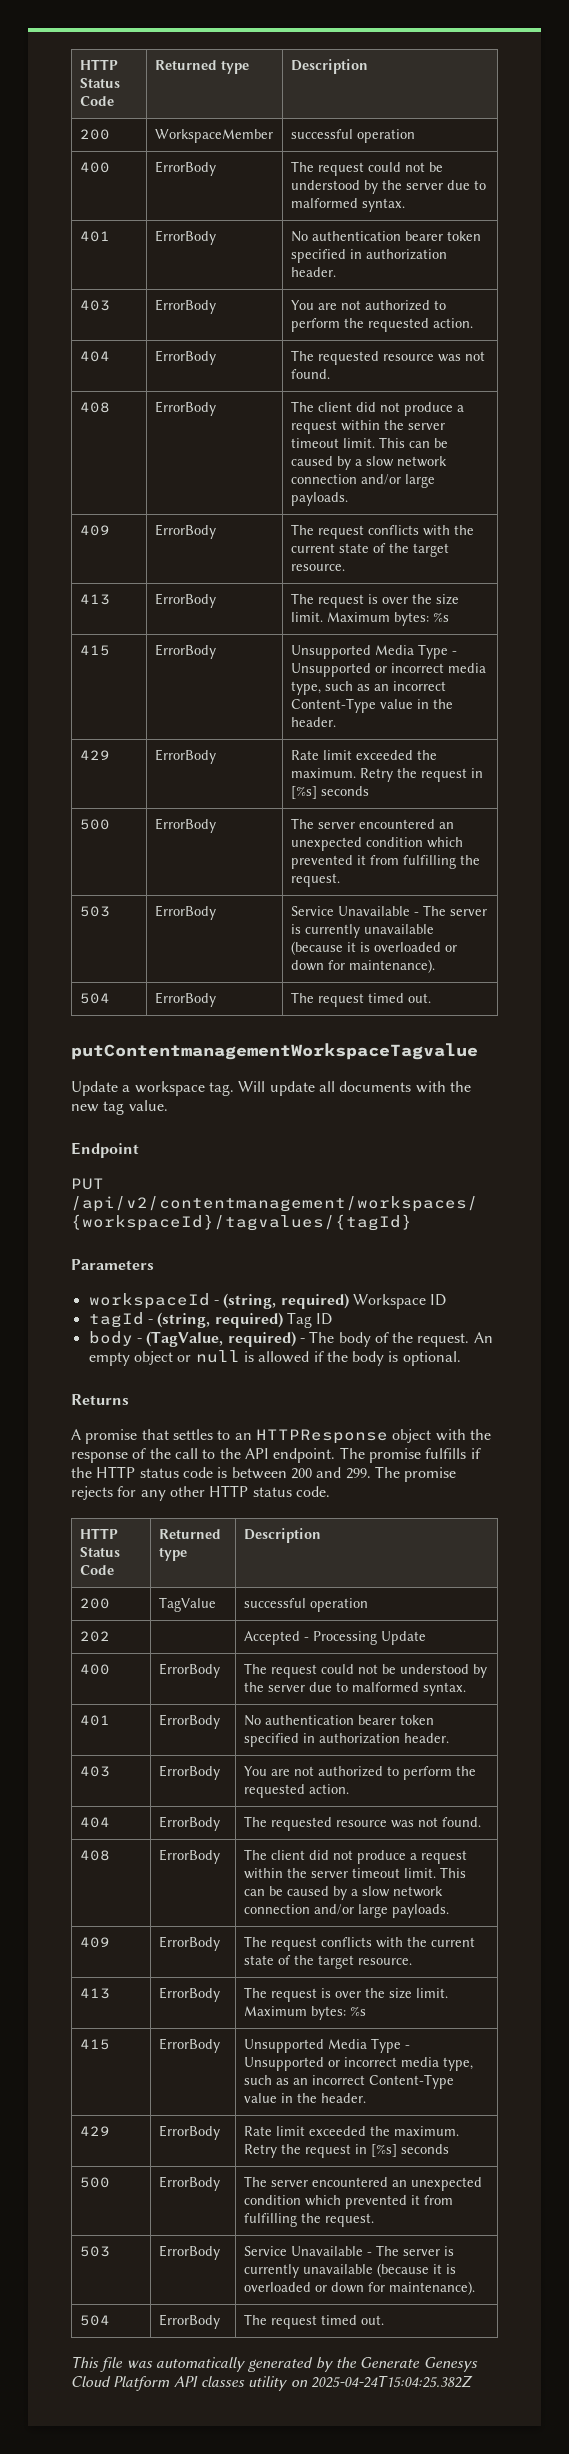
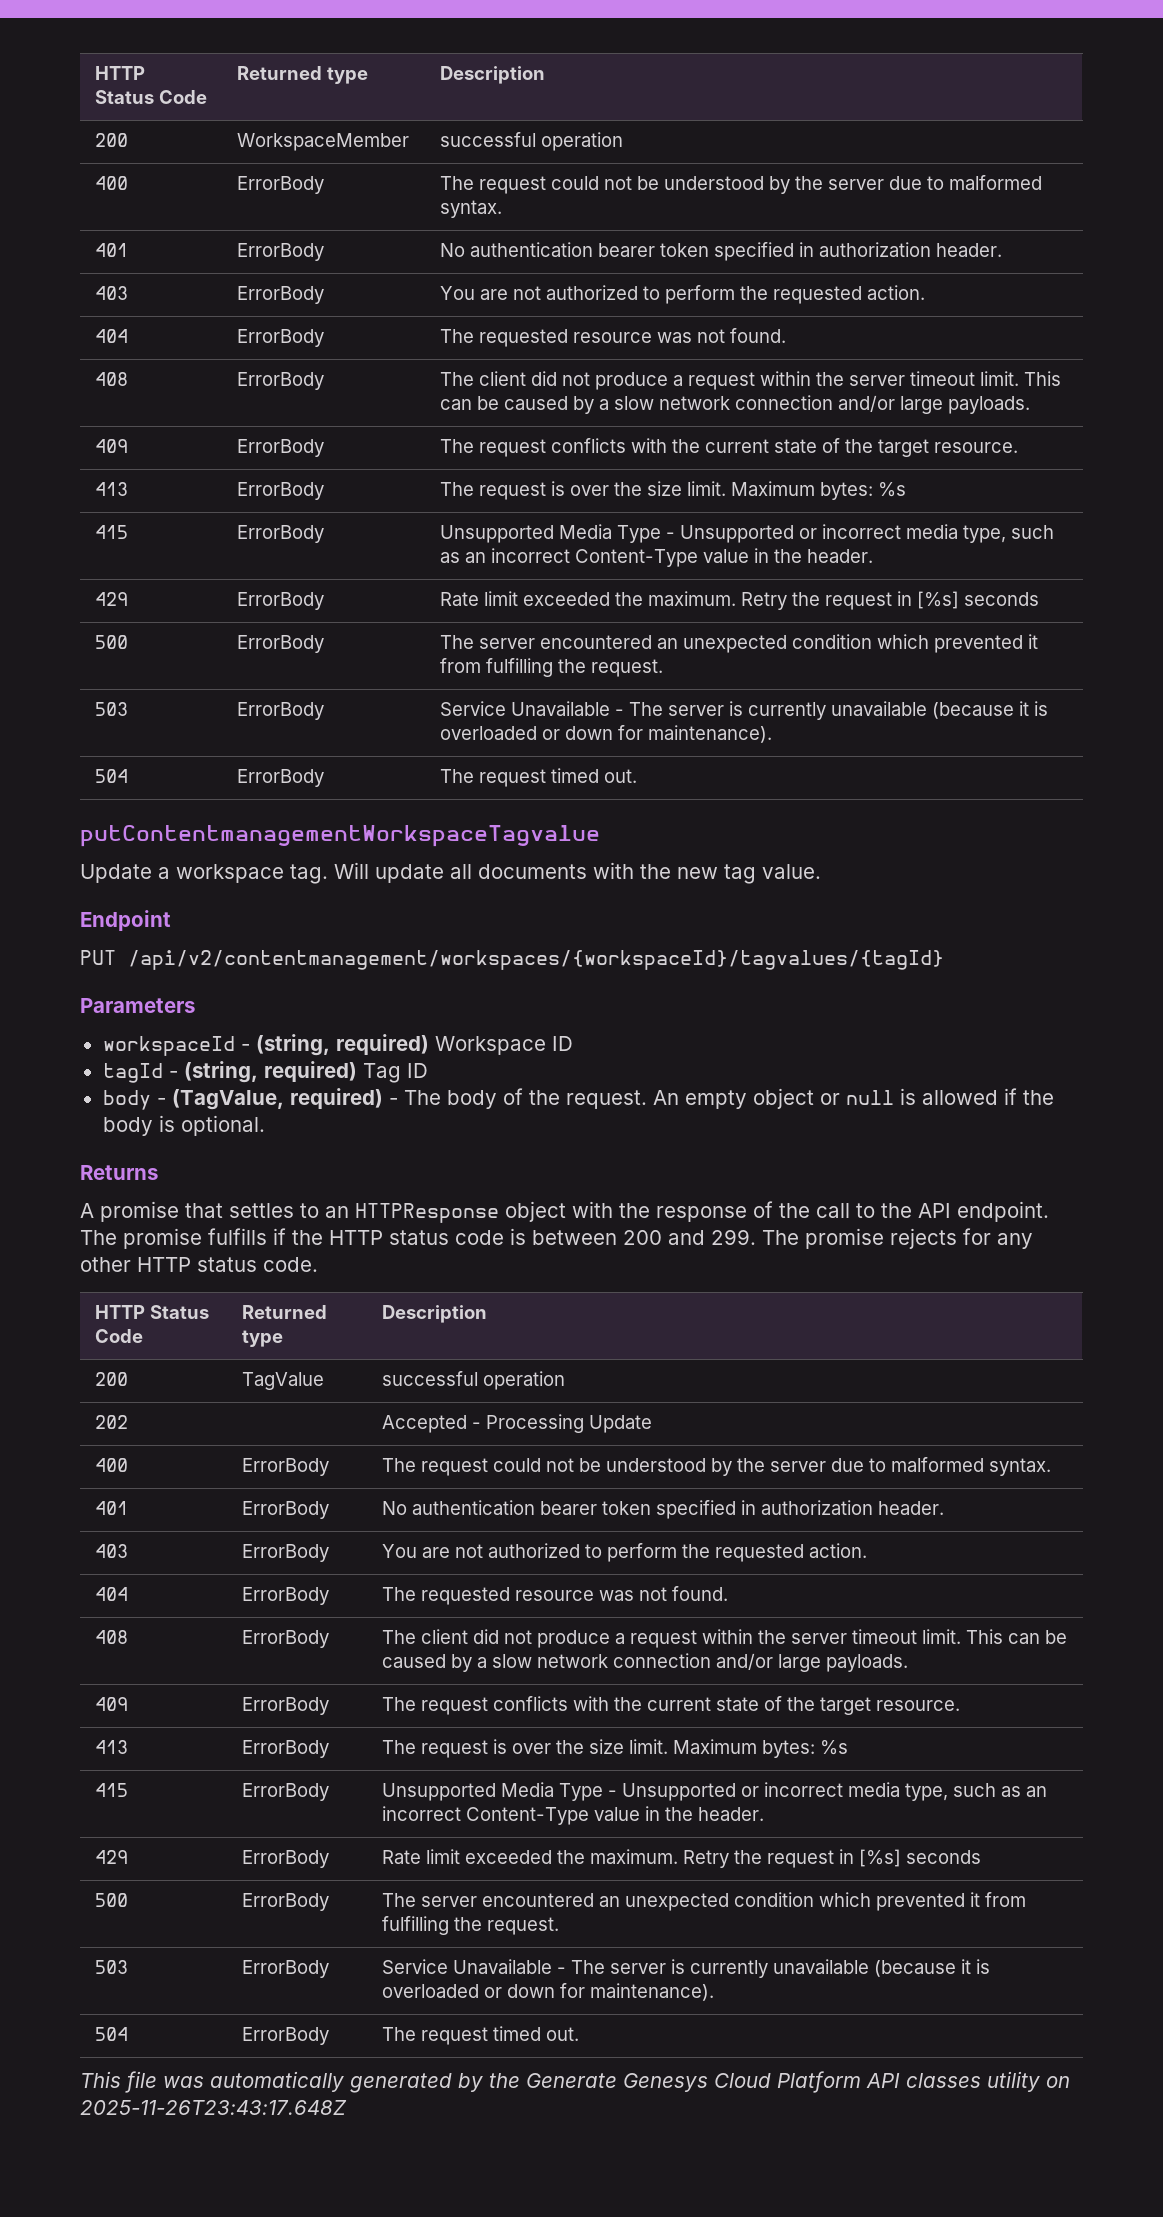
[310,2375,473,2388] 2025-04-24T15:04:25.382Z -> [80,2100,347,2115] 2025-11-26T23:43:17.648Z

